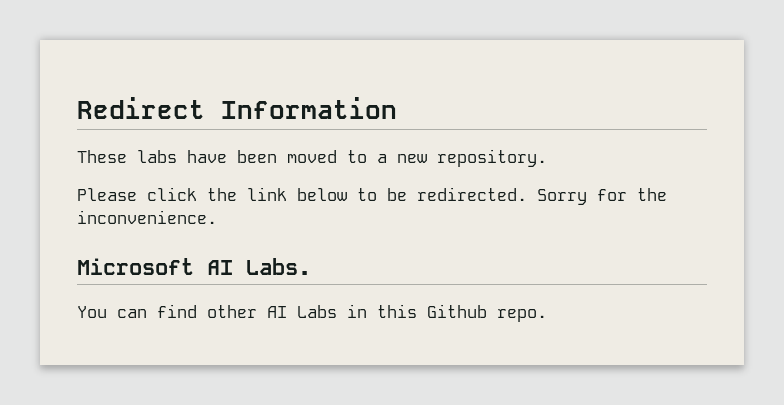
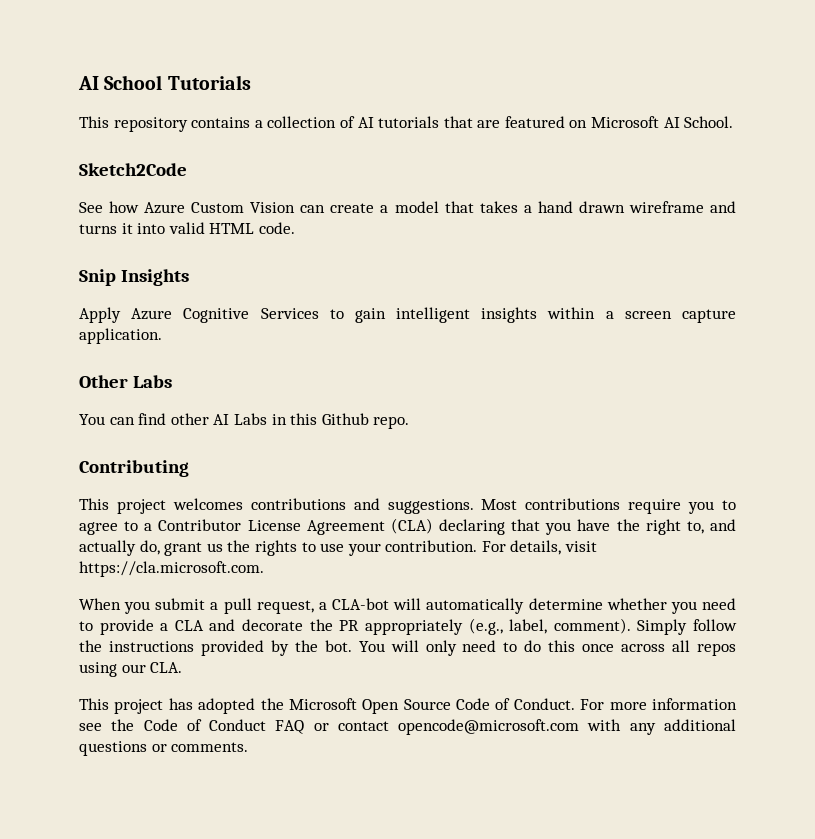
[77,97,397,119] [77,149,547,167] [77,187,667,205] [77,210,217,224] [77,258,311,275] Redirect Information // These labs have been moved to a new repository. // Please click the link below to be redirected. Sorry for the inconvenience. // Microsoft AI Labs. -> [78,75,251,90] [79,116,734,132] [79,163,187,176] [79,201,736,214] [79,222,295,234] [79,269,189,286] [79,307,736,323] [79,328,162,344] [79,375,172,388] AI School Tutorials // This repository contains a collection of AI tutorials that are featured on Microsoft AI School. // Sketch2Code // See how Azure Custom Vision can create a model that takes a hand drawn wireframe and turns it into valid HTML code. // Snip Insights // Apply Azure Cognitive Services to gain intelligent insights within a screen capture application. // Other Labs
(547, 315) none -> [79,460,189,477] [79,498,736,514] [79,518,736,535] [79,540,598,556] [79,561,264,577] [79,598,736,614] [79,618,737,635] [79,640,736,656] [79,662,183,677] [79,698,737,714] [79,719,736,735] [79,741,249,756] // Contributing // This project welcomes contributions and suggestions. Most contributions require you to agree to a Contributor License Agreement (CLA) declaring that you have the right to, and actually do, grant us the rights to use your contribution. For details, visit https://cla.microsoft.com. // When you submit a pull request, a CLA-bot will automatically determine whether you need to provide a CLA and decorate the PR appropriately (e.g., label, comment). Simply follow the instructions provided by the bot. You will only need to do this once across all repos using our CLA. // This project has adopted the Microsoft Open Source Code of Conduct. For more information see the Code of Conduct FAQ or contact opencode@microsoft.com with any additional questions or comments.

